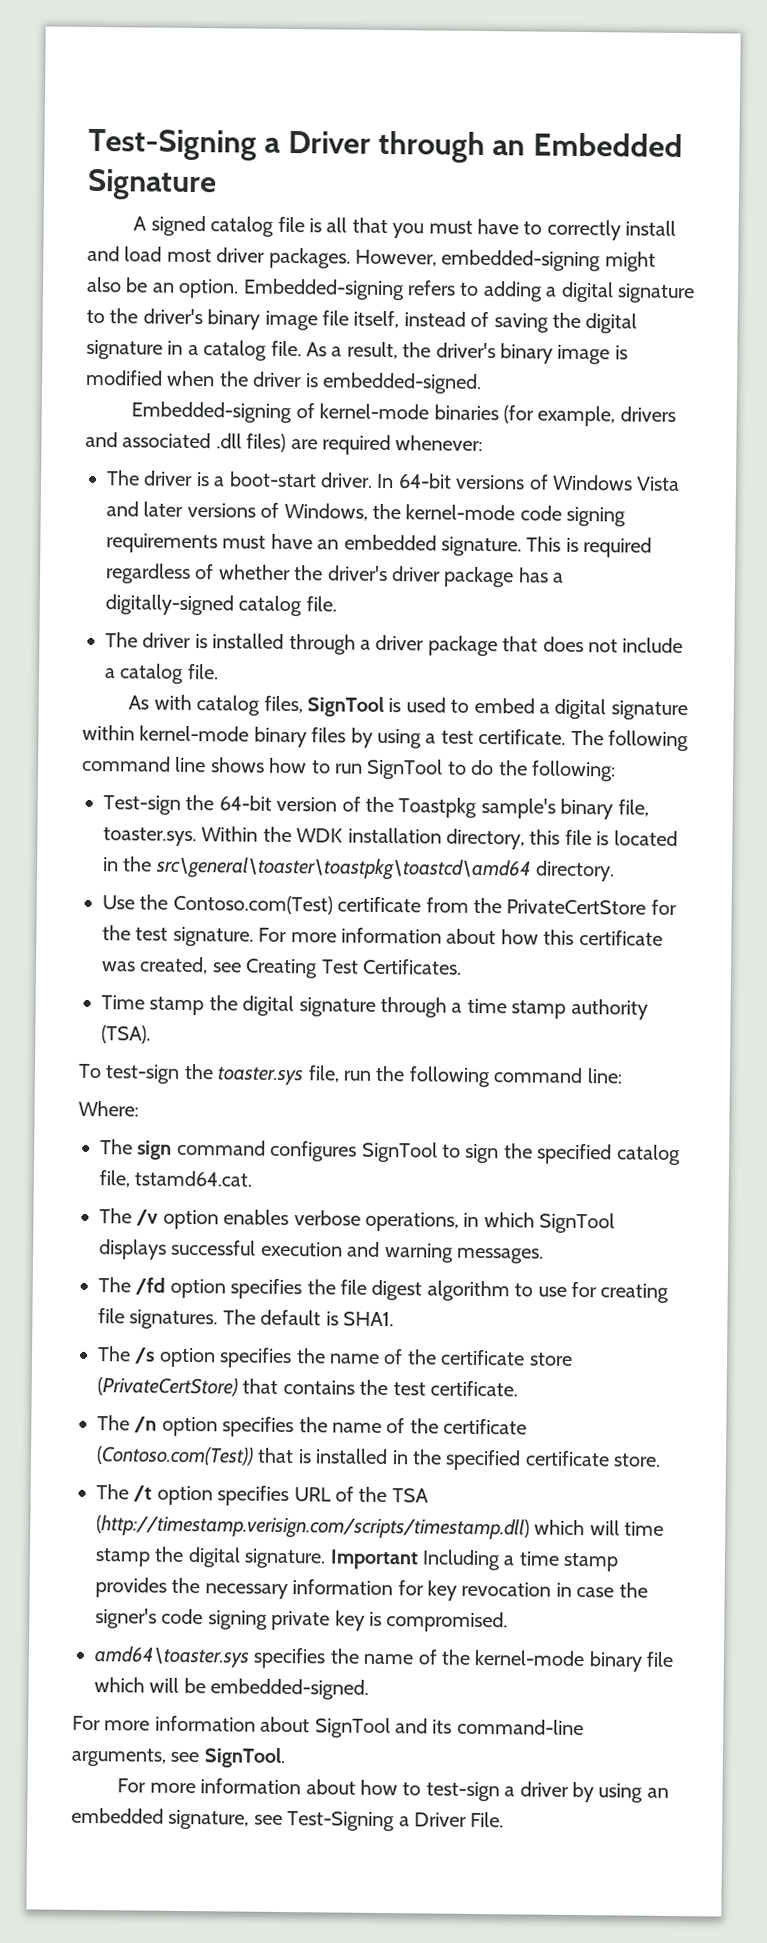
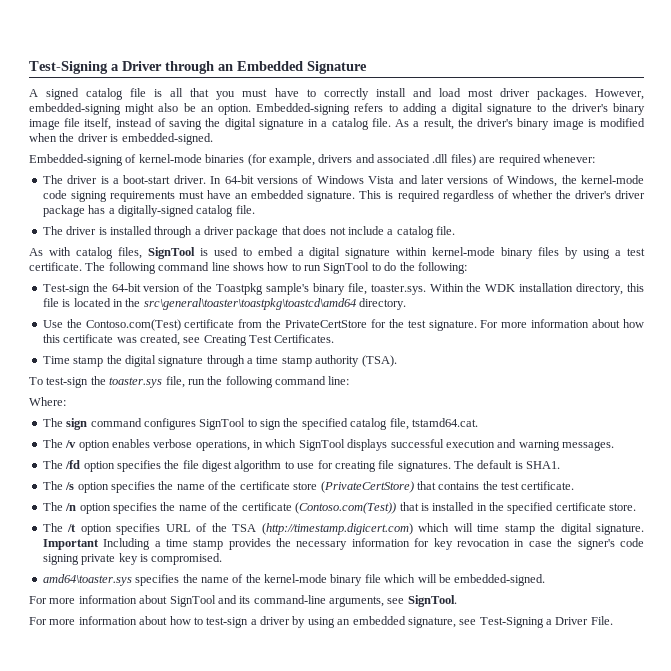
[96,1515,530,1541] (http://timestamp.verisign.com/scripts/timestamp.dll) -> [261,523,413,535] (http://timestamp.digicert.com)

